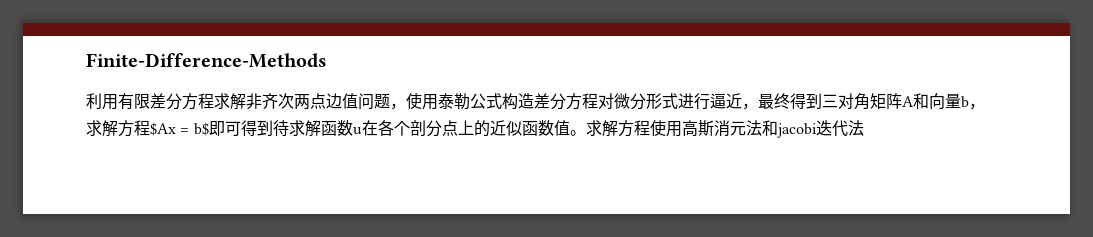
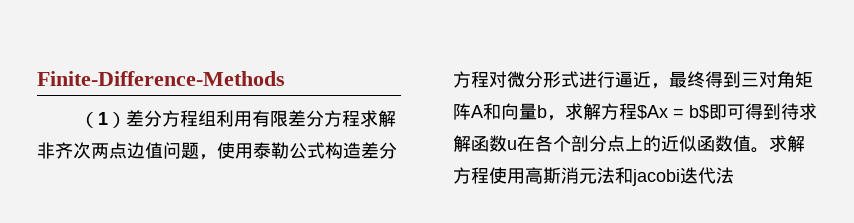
(327, 60) none -> [79,110,216,128] （1）差分方程组

